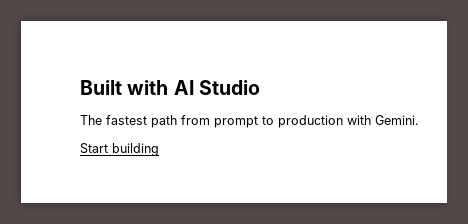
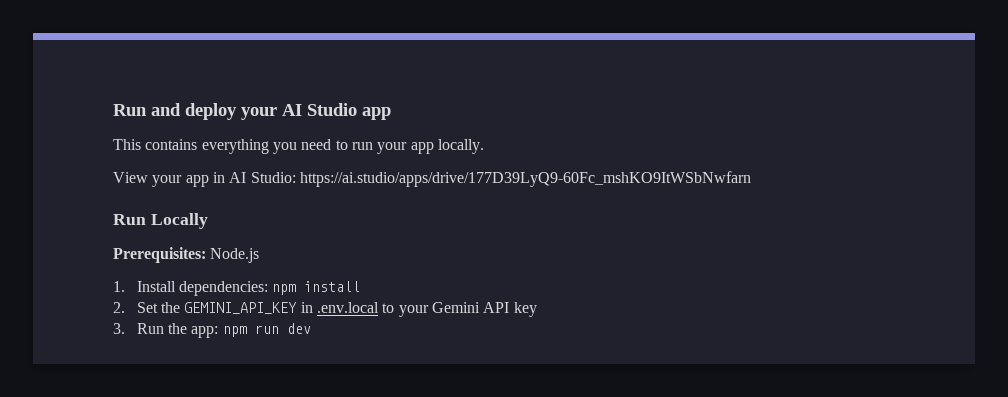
[80,80,260,95] [80,115,419,128] [80,143,159,156] Built with AI Studio // The fastest path from prompt to production with Gemini. // Start building -> [113,103,391,120] [113,139,484,154] [113,171,751,187] [113,213,208,229] [113,247,260,263] [113,281,361,296] [113,302,537,317] [113,323,311,338] Run and deploy your AI Studio app // This contains everything you need to run your app locally. // View your app in AI Studio: https://ai.studio/apps/drive/177D39LyQ9-60Fc_mshKO9ItWSbNwfarn // Run Locally // Prerequisites: Node.js // 1. Install dependencies: npm install // 2. Set the GEMINI_API_KEY in .env.local to your Gemini API key // 3. Run the app: npm run dev

